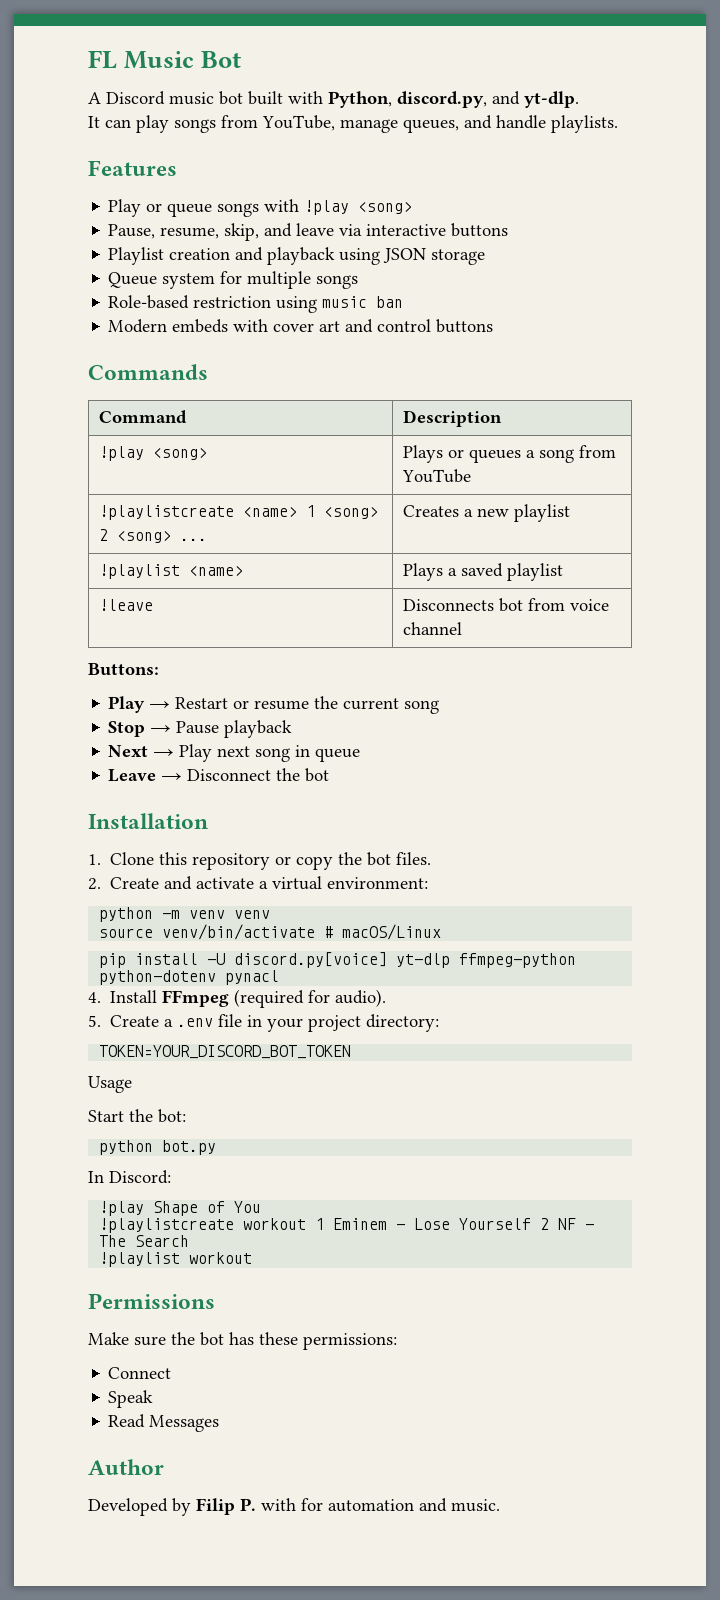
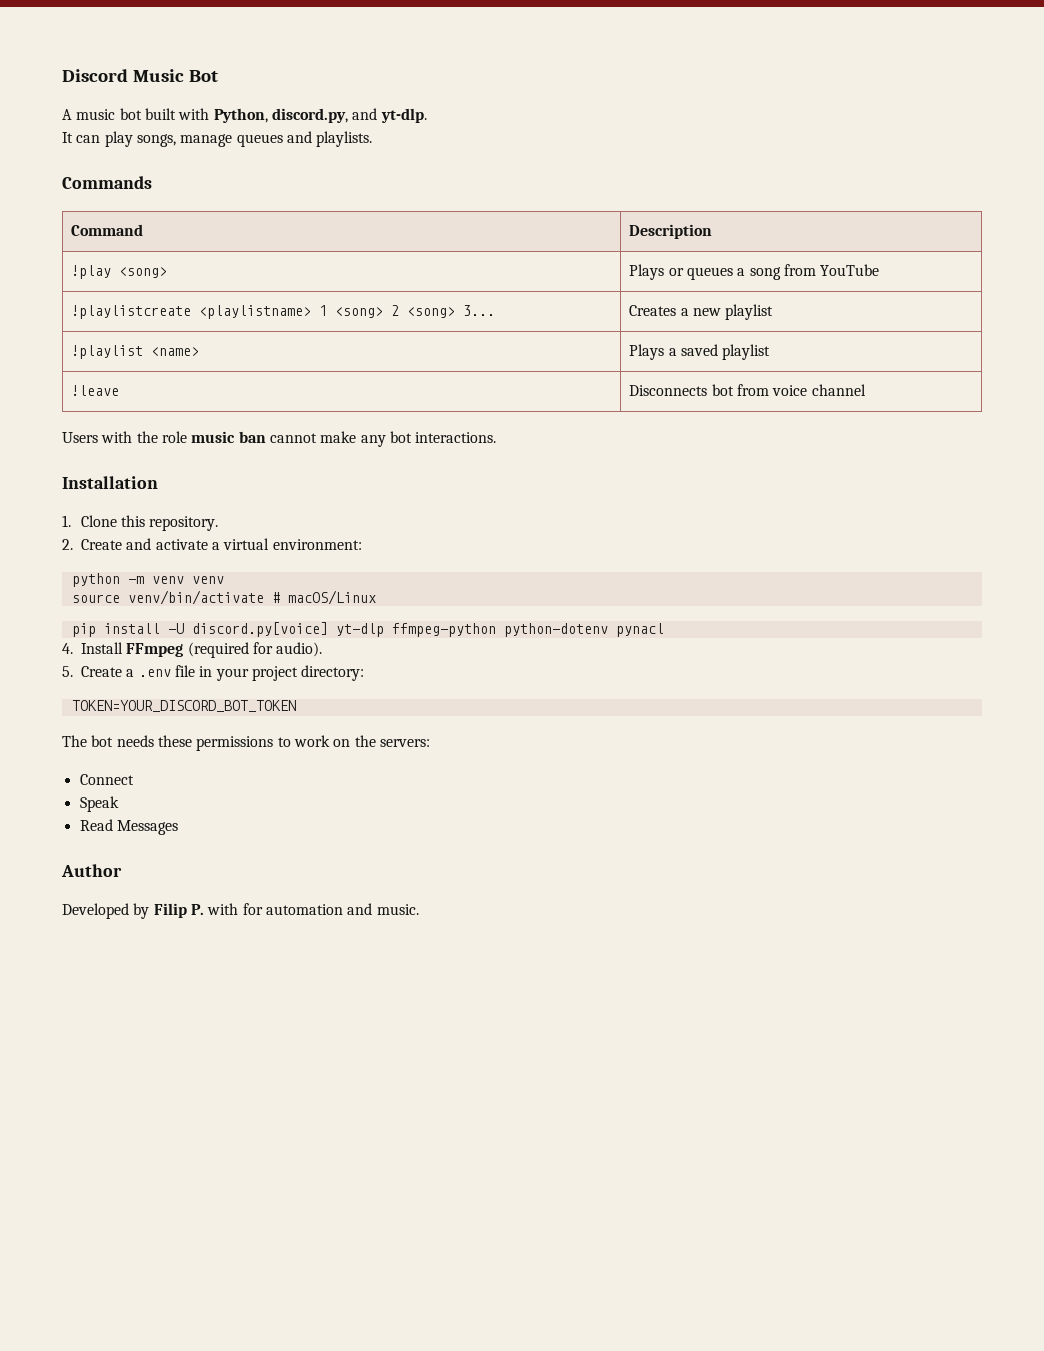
[88,50,117,69] FL -> [62,69,128,82] Discord
[106,91,165,105] Discord -> (72, 114) none
[174,115,618,133] [88,160,177,176] [108,199,413,217] [108,223,509,241] [108,247,486,265] [108,271,359,289] [108,295,404,313] [108,319,494,333] songs from YouTube, manage queues, and handle playlists. // Features // Play or queue songs with !play <song> // Pause, resume, skip, and leave via interactive buttons // Playlist creation and playback using JSON storage // Queue system for multiple songs // Role-based restriction using music ban // Modern embeds with cover art and control buttons -> [136,131,373,147] songs, manage queues and playlists.
[242,507,297,517] <name> -> [199,305,312,319] <playlistname>
[179,538,207,541] ... -> [463,305,496,316] 3...
[88,663,159,676] [108,696,440,714] [108,720,293,738] [108,744,361,762] [108,768,330,782] Buttons: // Play → Restart or resume the current song // Stop → Pause playback // Next → Play next song in queue // Leave → Disconnect the bot -> [62,431,497,447] Users with the role music ban cannot make any bot interactions.
[192,852,432,870] repository or copy the bot files. -> [149,516,219,531] repository.
[88,1076,132,1093] [88,1109,186,1123] [99,1140,217,1155] [88,1170,171,1184] [99,1201,262,1216] [99,1218,595,1233] [99,1235,190,1247] [99,1252,253,1267] [88,1293,215,1309] [88,1332,397,1350] Usage // Start the bot: // python bot.py // In Discord: // !play Shape of You // !playlistcreate workout 1 Eminem - Lose Yourself 2 NF - The Search // !playlist workout // Permissions // Make sure the bot has these permissions: -> [62,735,430,751] The bot needs these permissions to work on the servers:

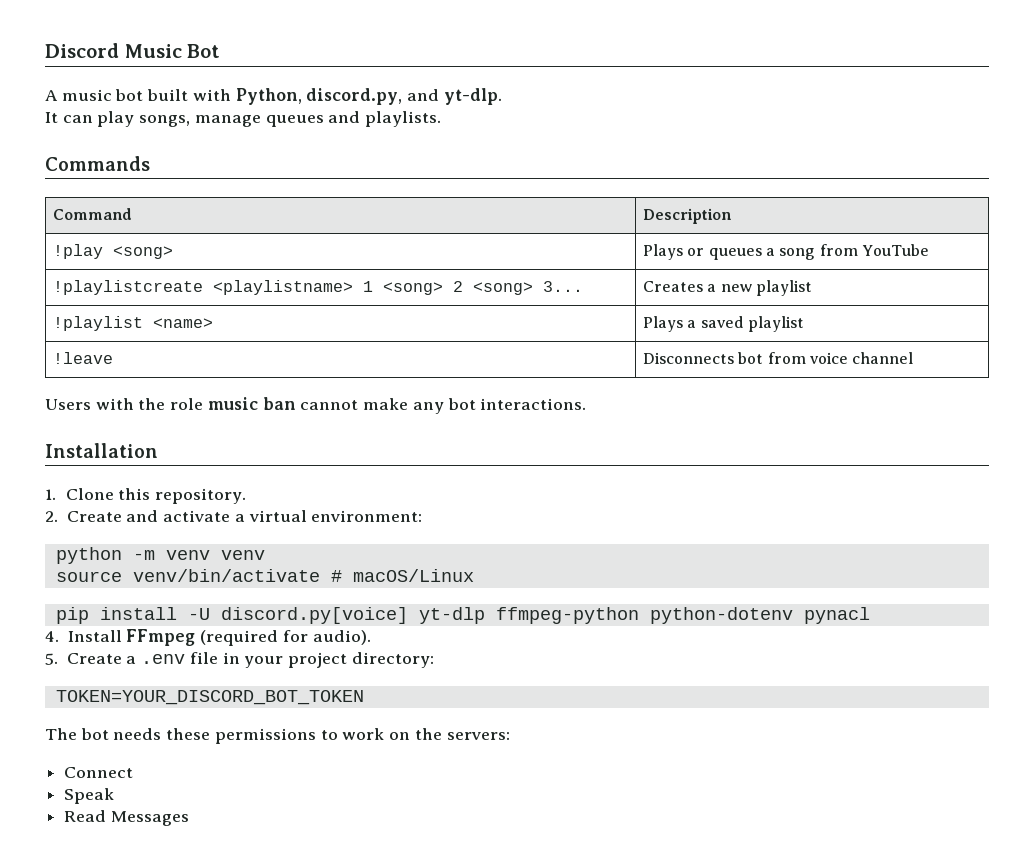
[61,864,122,877] [62,903,419,919] // Author // Developed by Filip P. with for automation and music. -> (189, 818) none

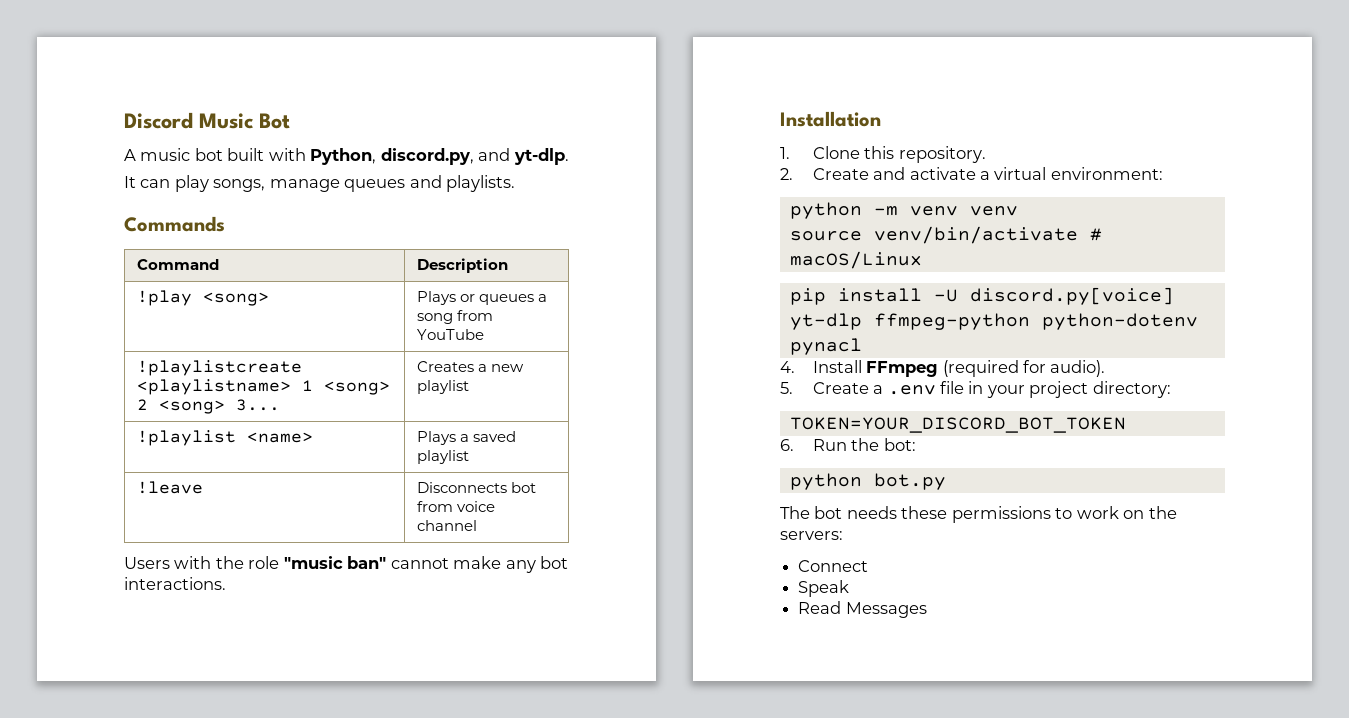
[207,397,296,410] music ban -> [283,556,387,569] "music ban"
(364, 697) none -> [780,438,916,451] [789,473,946,490] // 6. Run the bot: // python bot.py

